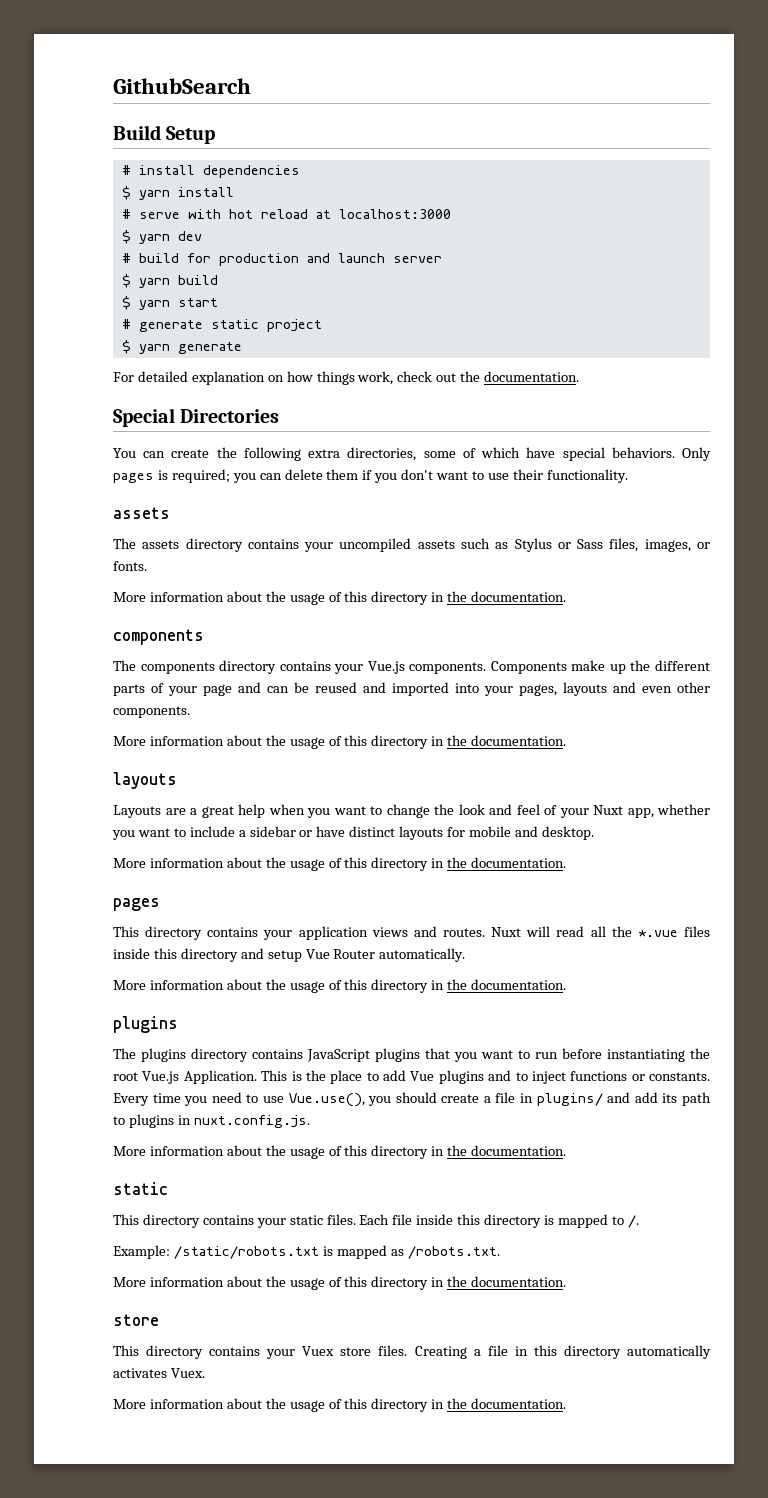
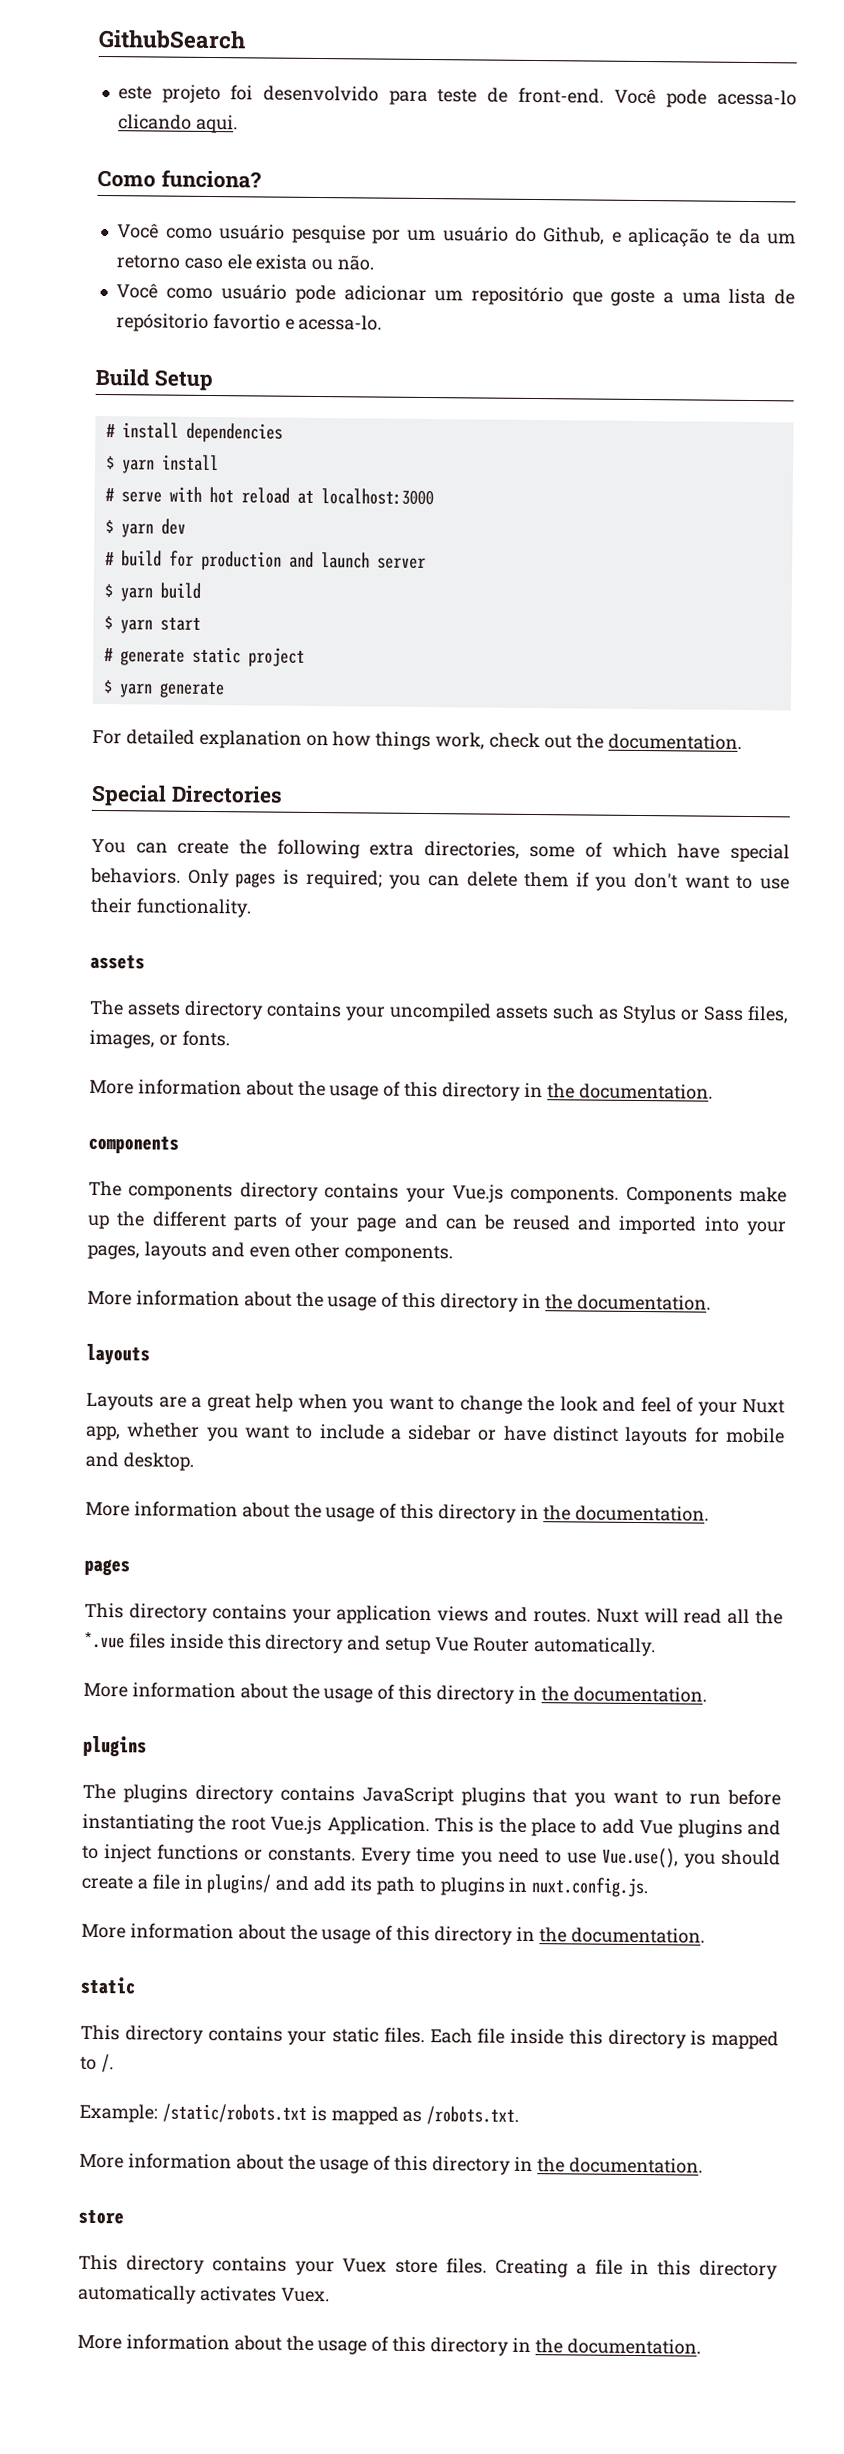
(251, 86) none -> [117,84,798,108] [117,114,238,134] [97,169,262,189] [116,223,796,247] [115,254,375,271] [115,283,796,307] [115,313,383,332] // este projeto foi desenvolvido para teste de front-end. Você pode acessa-lo clicando aqui. // Como funciona? // Você como usuário pesquise por um usuário do Github, e aplicação te da um retorno caso ele exista ou não. // Você como usuário pode adicionar um repositório que goste a uma lista de repósitorio favortio e acessa-lo.

